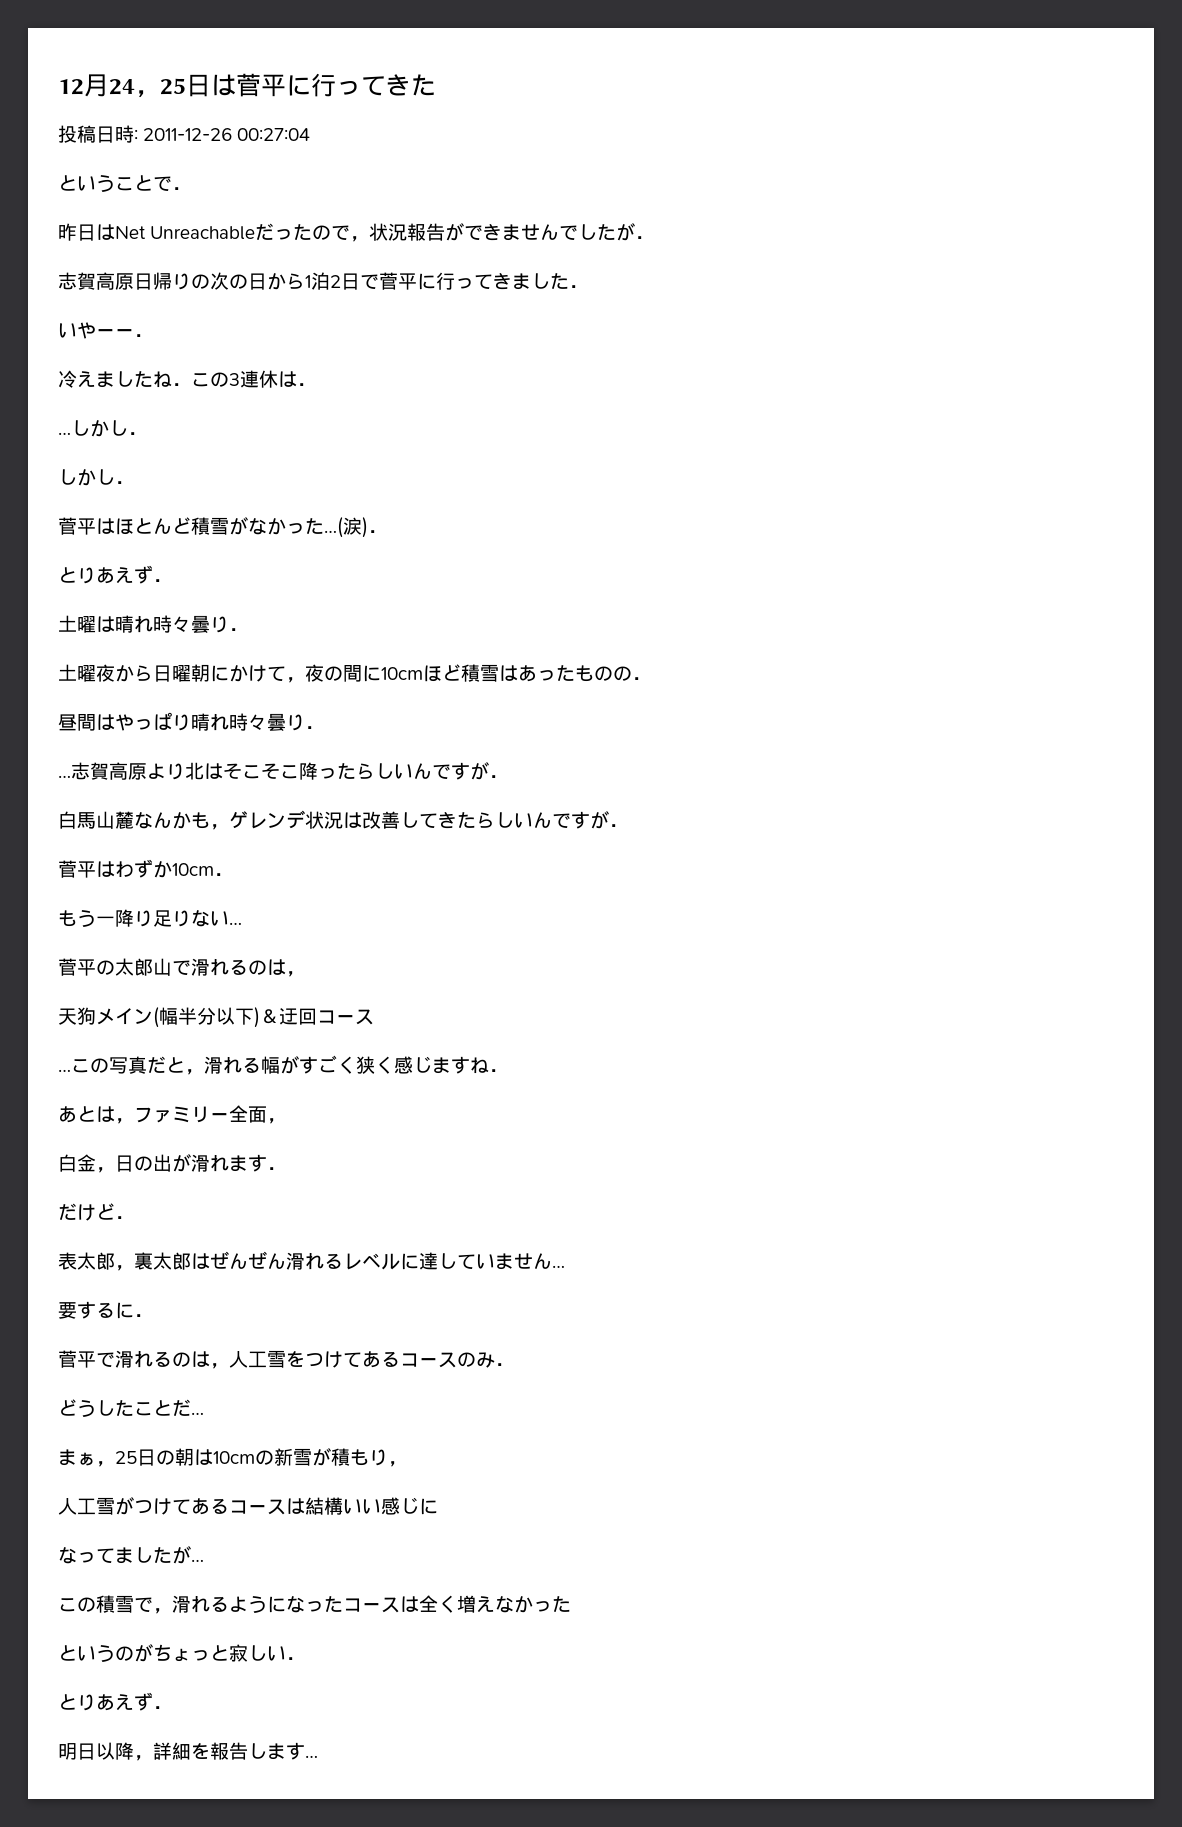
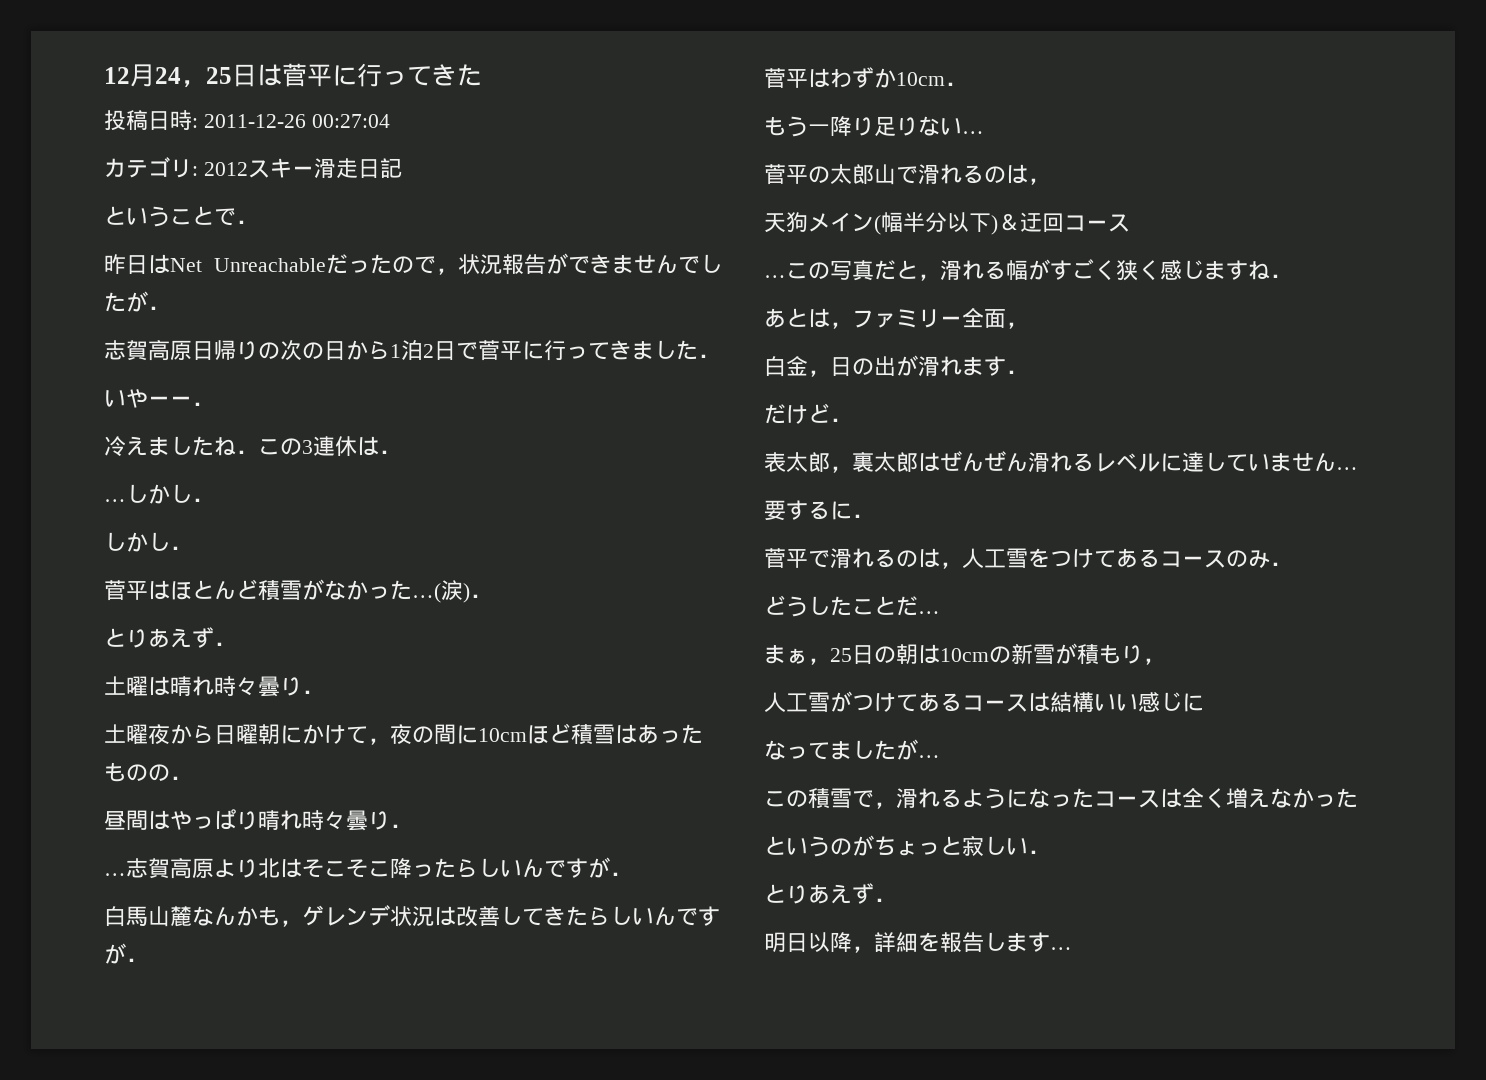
(311, 134) none -> [104,157,402,179] // カテゴリ: 2012スキー滑走日記

